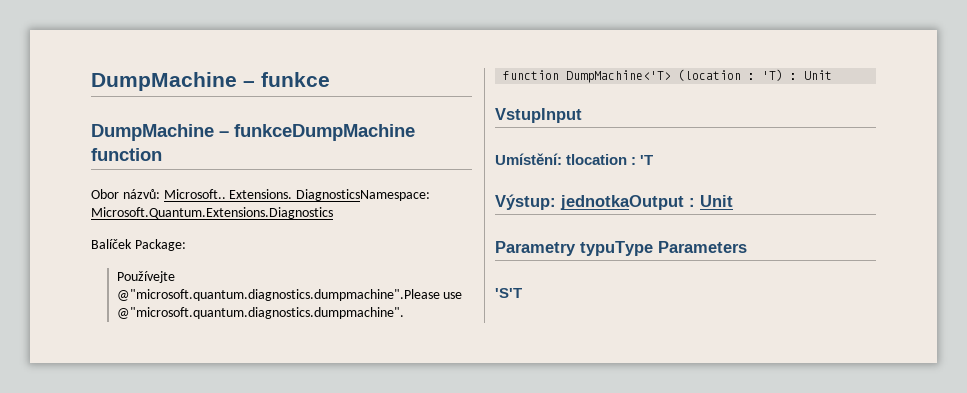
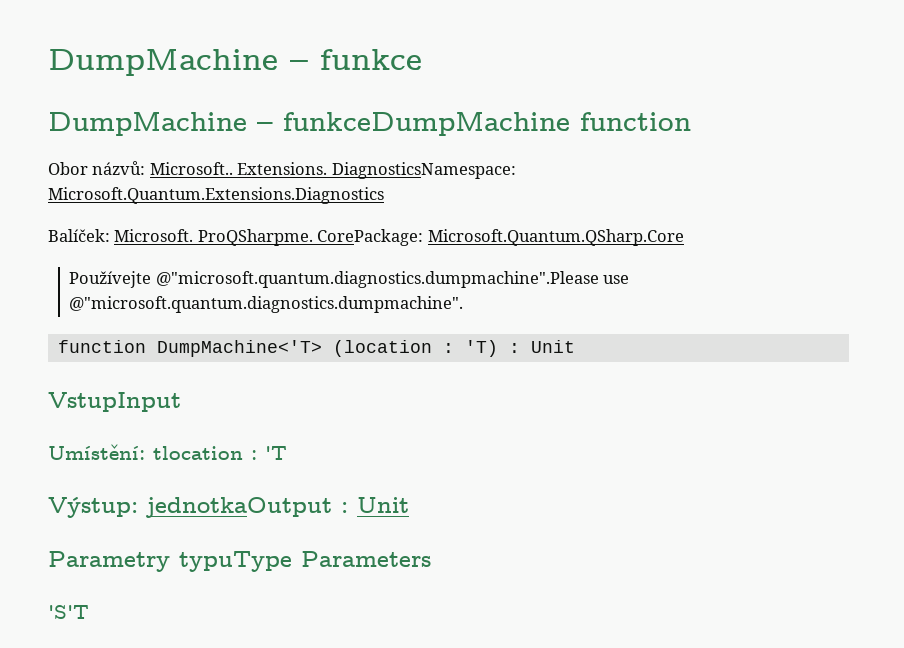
[91,239,186,251] Balíček Package: -> [48,229,684,246] Balíček: Microsoft. ProQSharpme. CorePackage: Microsoft.Quantum.QSharp.Core

